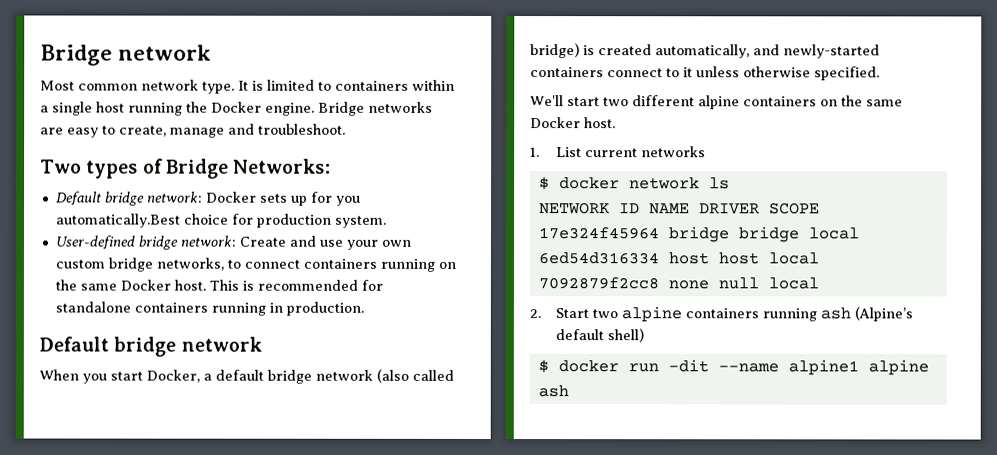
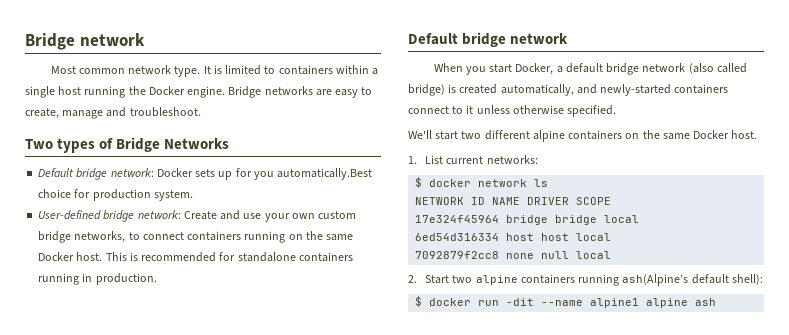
[233,158,332,174] Networks: -> [164,138,230,149] Networks
[640,146,706,158] networks -> [486,155,538,164] networks:
[819,306,913,322] [554,328,644,343] ash (Alpine’s default shell) -> [622,274,763,286] ash(Alpine’s default shell):

